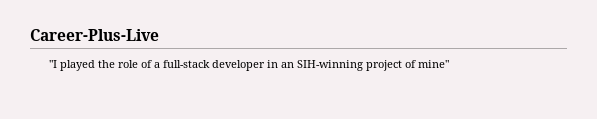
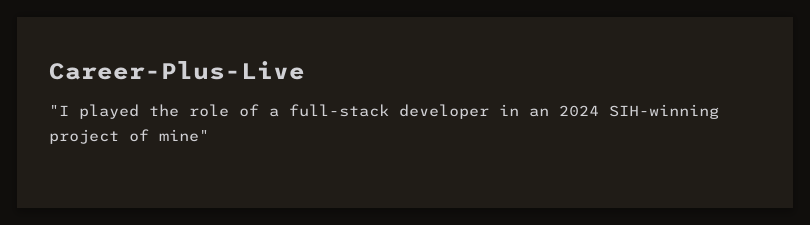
(295, 65) none -> [559,105,599,117] 2024

